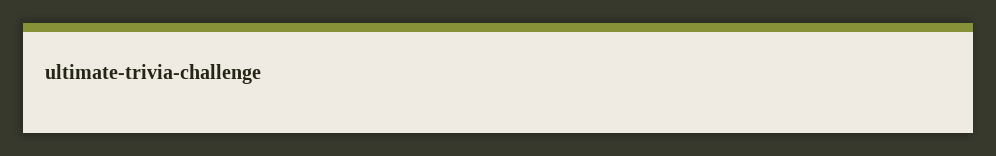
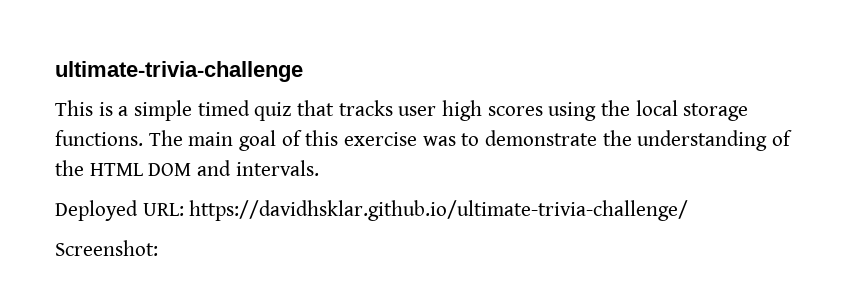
(261, 74) none -> [55,100,749,121] [55,130,793,151] [55,160,319,176] [55,200,689,221] [55,240,158,256] // This is a simple timed quiz that tracks user high scores using the local storage functions. The main goal of this exercise was to demonstrate the understanding of the HTML DOM and intervals. // Deployed URL: https://davidhsklar.github.io/ultimate-trivia-challenge/ // Screenshot:

